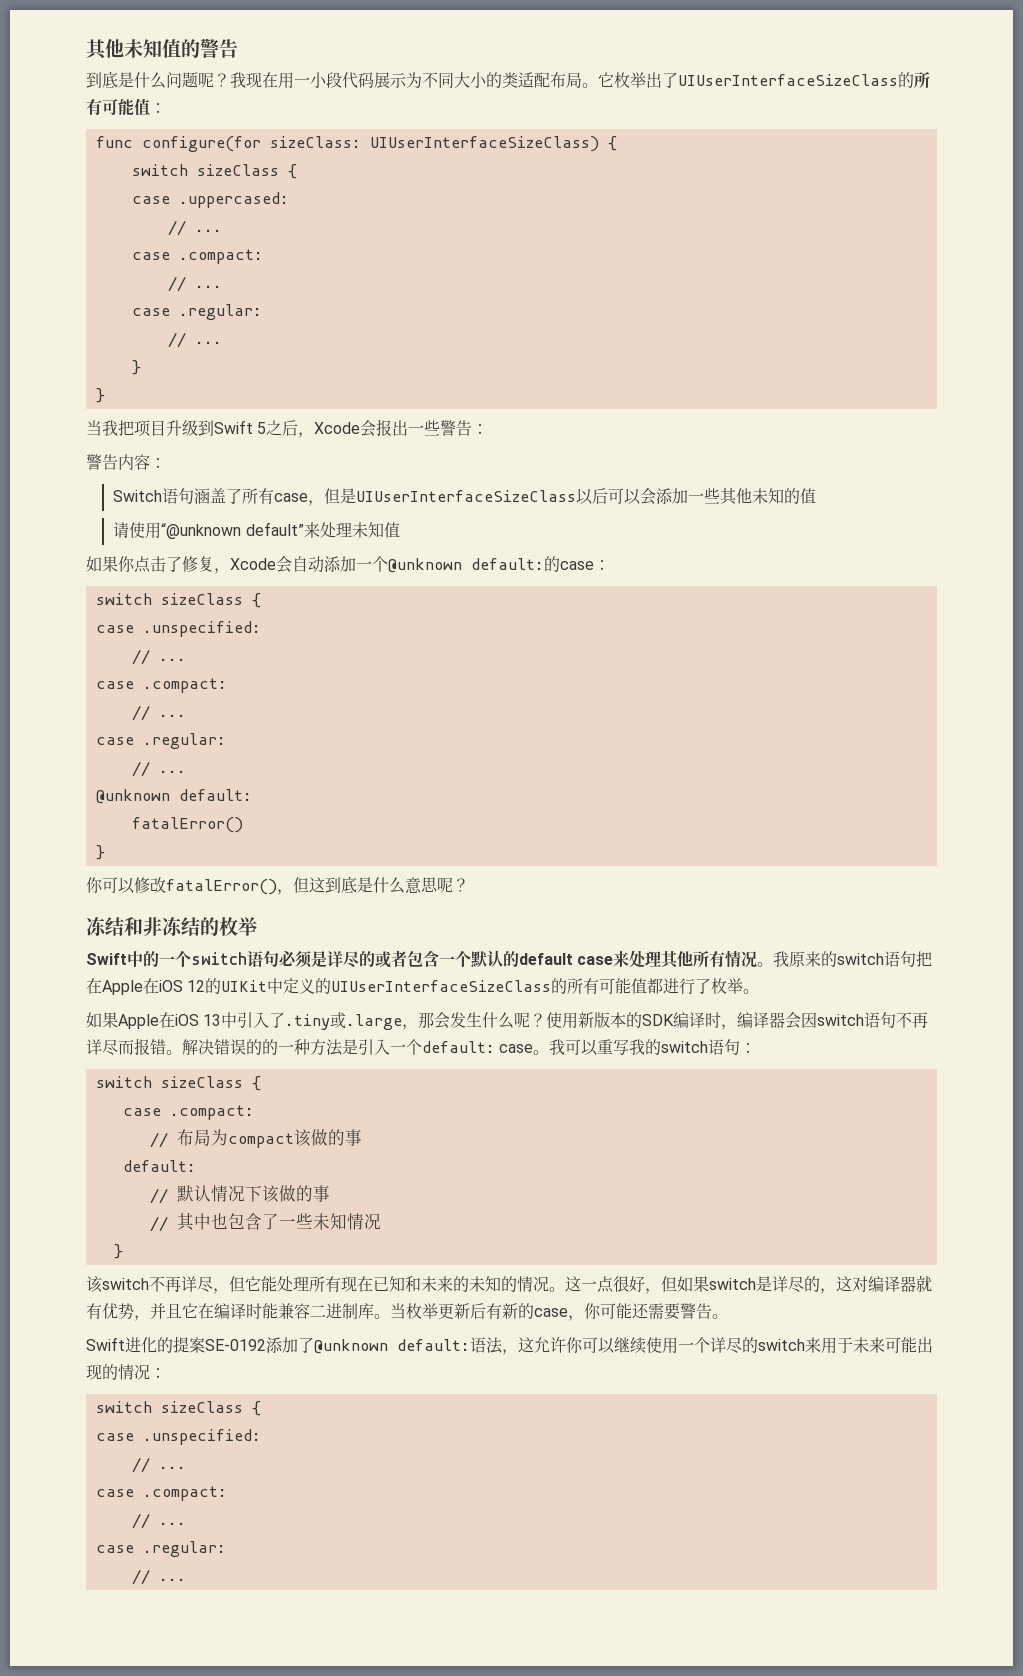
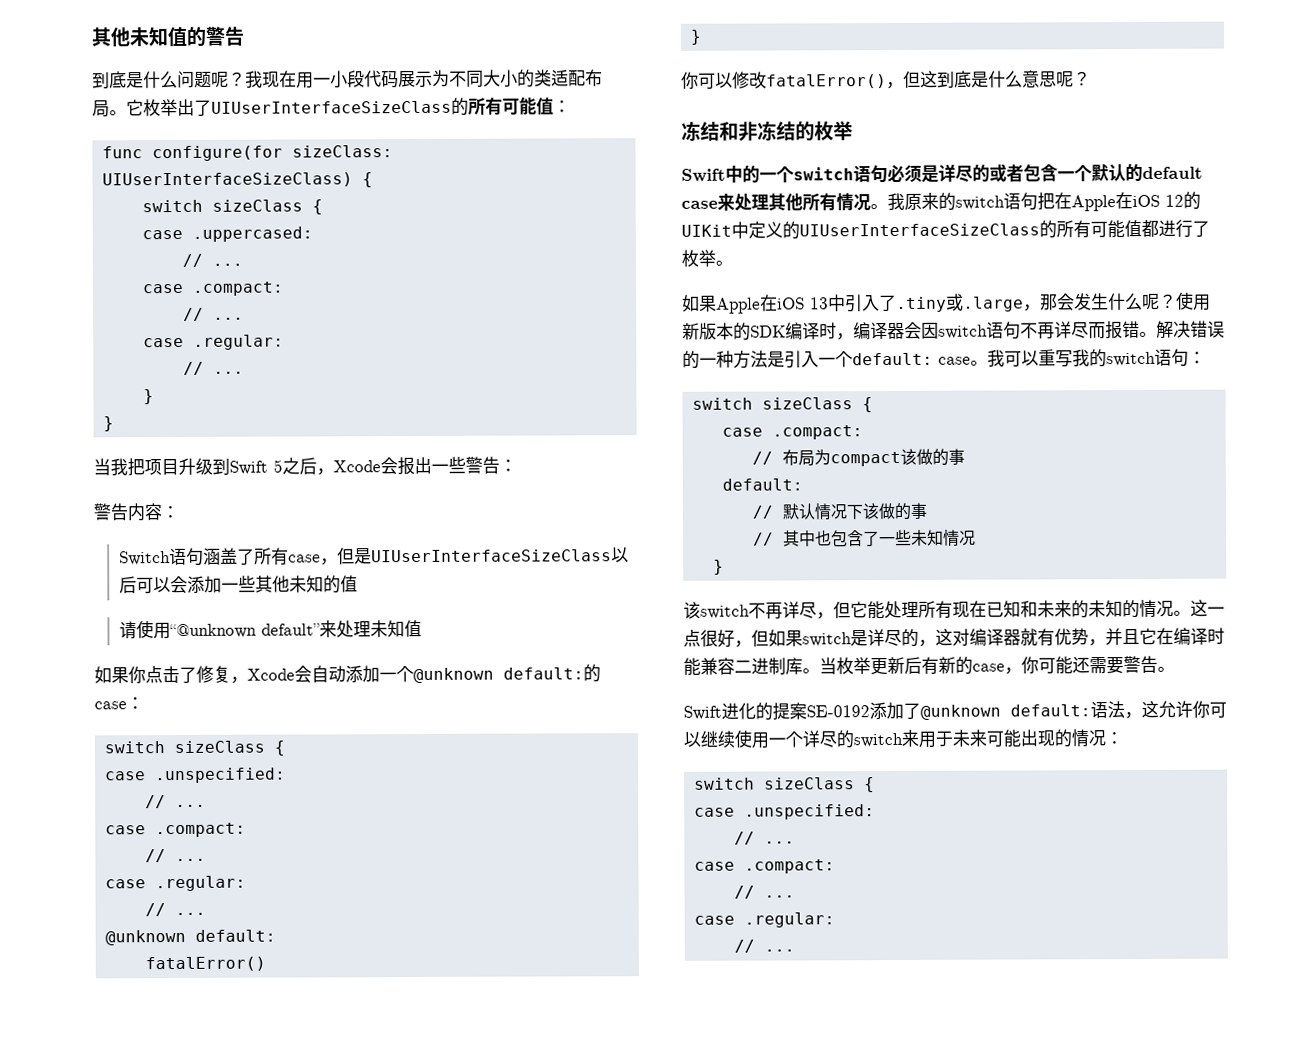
[262,1039,278,1055] 的 -> (700, 359) none

